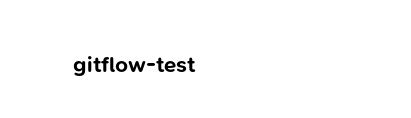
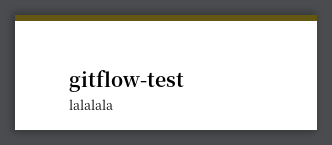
(196, 66) none -> [69,99,113,110] // lalalala

